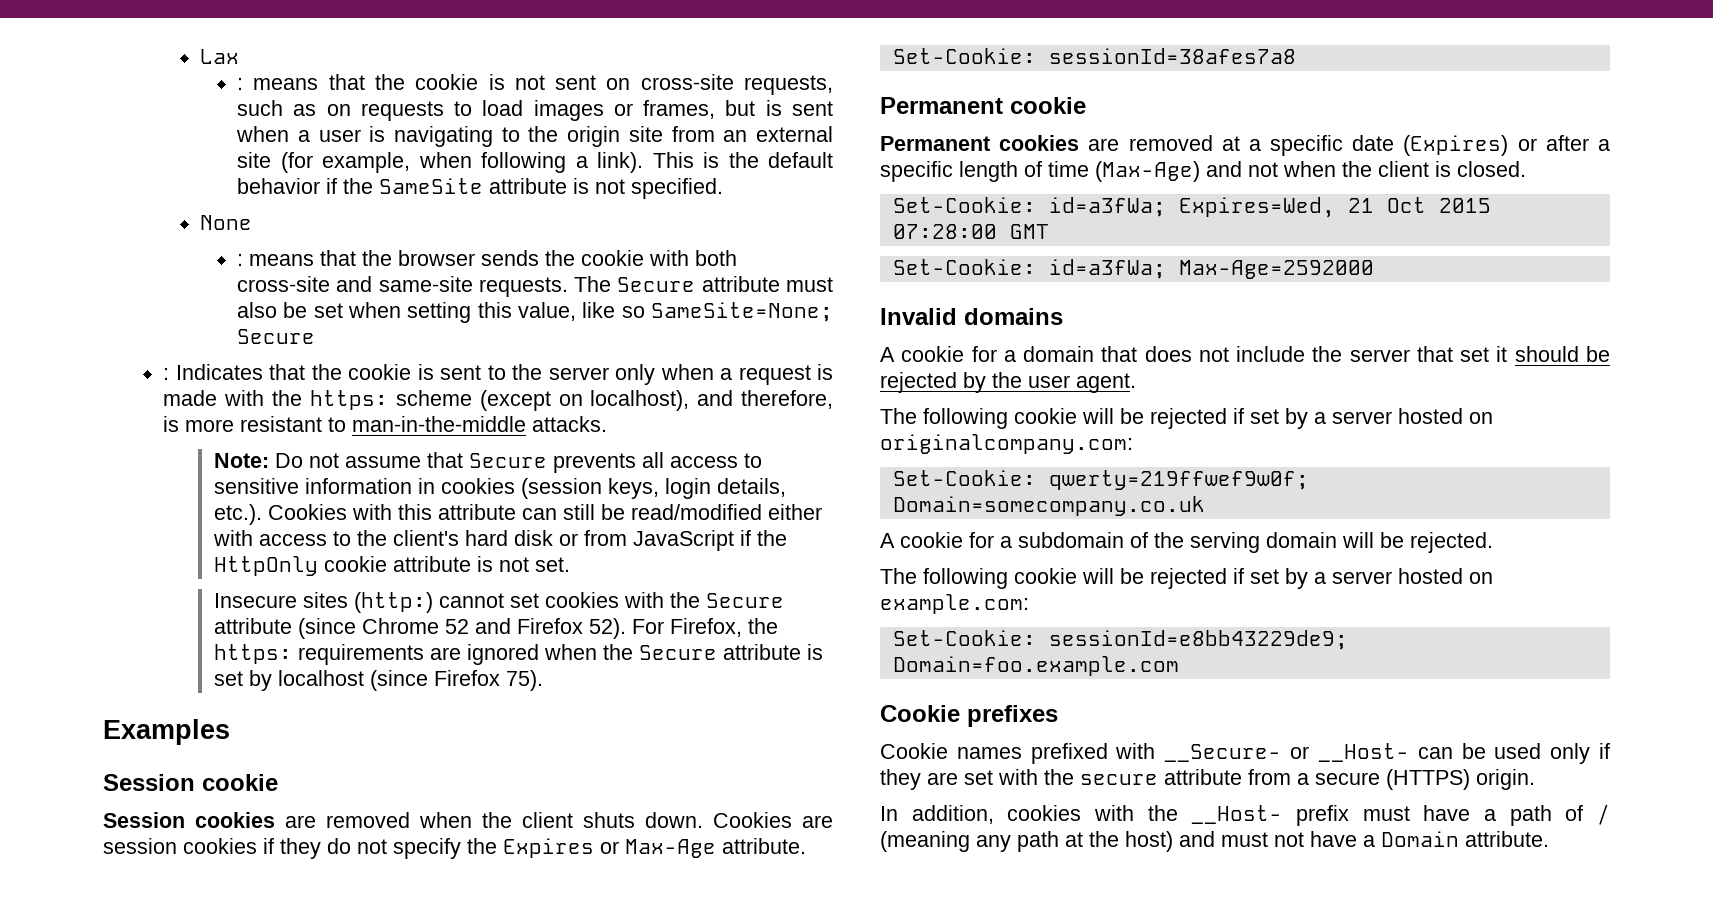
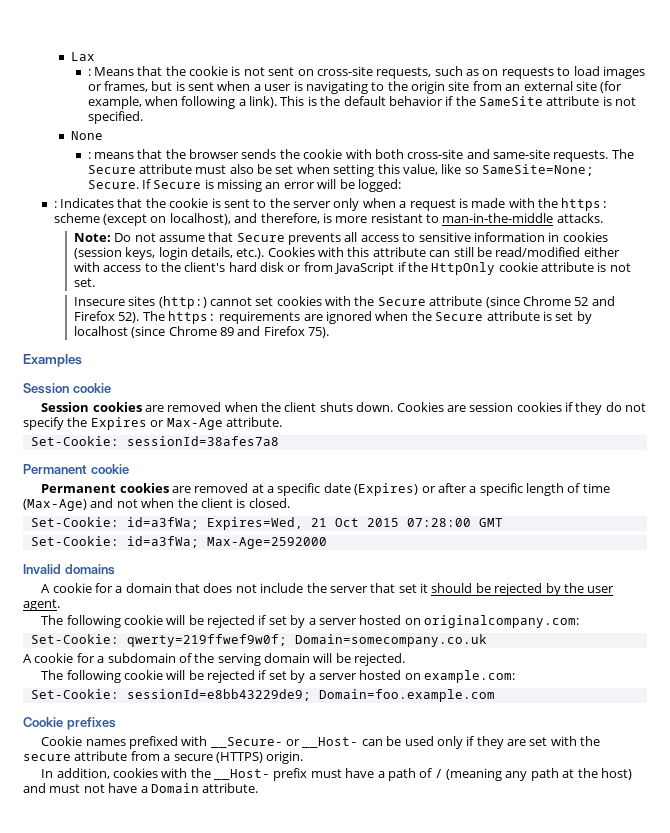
[253,78,319,90] means -> [93,67,134,76] Means
[237,329,316,344] Secure -> [87,179,401,192] Secure. If Secure is missing an error will be logged:
[631,618,778,637] For Firefox, the -> [142,311,165,321] The
(428, 680) none -> [168,326,261,336] Chrome 89 and

